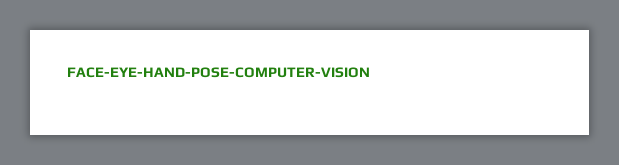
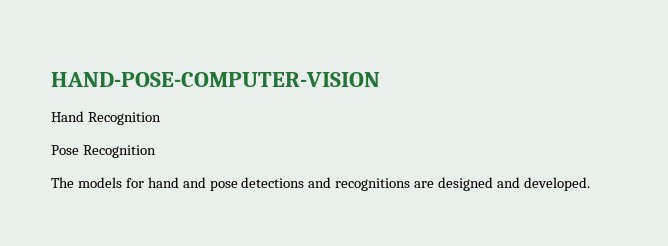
[67,67,370,78] FACE-EYE-HAND-POSE-COMPUTER-VISION -> [51,72,380,87] [51,111,161,125] [51,145,156,158] [51,177,590,191] HAND-POSE-COMPUTER-VISION // Hand Recognition // Pose Recognition // The models for hand and pose detections and recognitions are designed and developed.

